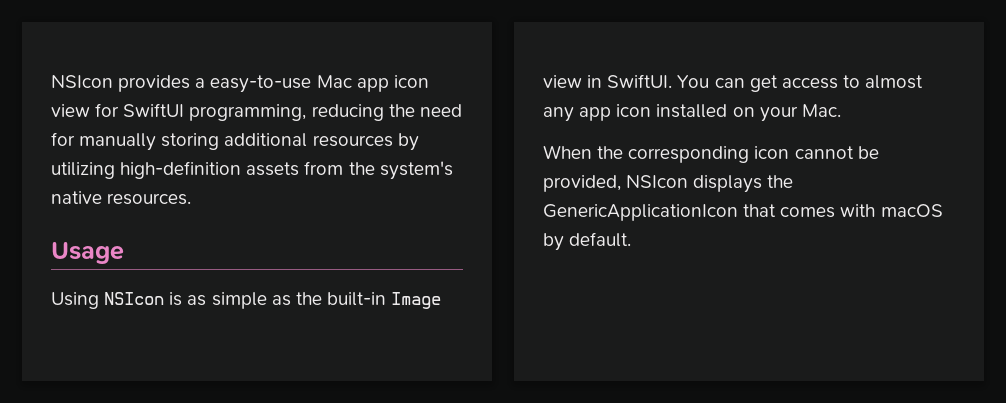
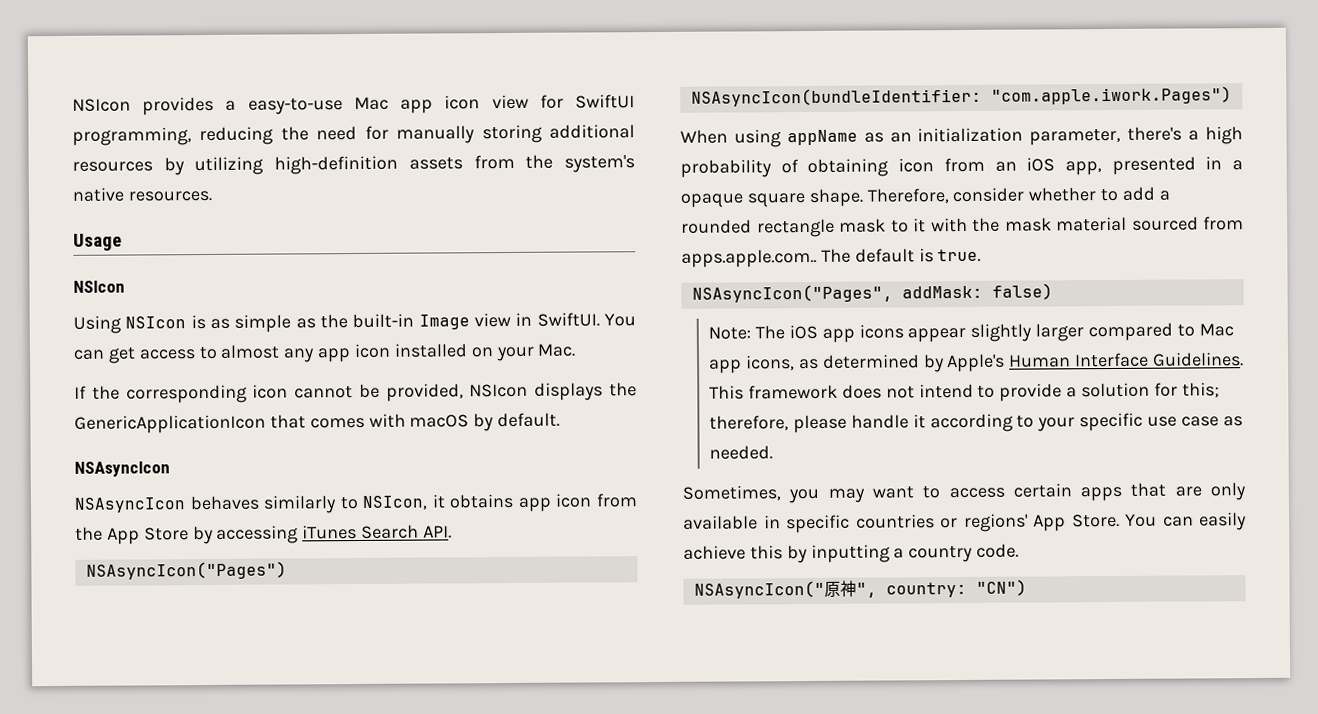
(124, 253) none -> [73,280,125,293] // NSIcon
[543,145,592,159] When -> [74,385,87,399] If
(632, 239) none -> [74,461,170,477] [74,493,637,514] [75,524,453,545] [85,561,287,580] [690,86,1232,107] [680,126,1243,148] [680,156,1243,178] [680,186,1170,208] [681,216,1244,238] [681,248,982,268] [691,283,1053,303] [708,322,1234,343] [709,352,1244,374] [709,382,1220,402] [709,412,1243,434] [709,445,774,460] [682,482,1246,504] [683,512,1247,534] [683,543,1020,564] [693,579,1027,599] // NSAsyncIcon // NSAsyncIcon behaves similarly to NSIcon, it obtains app icon from the App Store by accessing iTunes Search API. // NSAsyncIcon("Pages") // NSAsyncIcon(bundleIdentifier: "com.apple.iwork.Pages") // When using appName as an initialization parameter, there's a high probability of obtaining icon from an iOS app, presented in a opaque square shape. Therefore, consider whether to add a rounded rectangle mask to it with the mask material sourced from apps.apple.com.. The default is true. // NSAsyncIcon("Pages", addMask: false) // Note: The iOS app icons appear slightly larger compared to Mac app icons, as determined by Apple's Human Interface Guidelines. This framework does not intend to provide a solution for this; therefore, please handle it according to your specific use case as needed. // Sometimes, you may want to access certain apps that are only available in specific countries or regions' App Store. You can easily achieve this by inputting a country code. // NSAsyncIcon("原神", country: "CN")

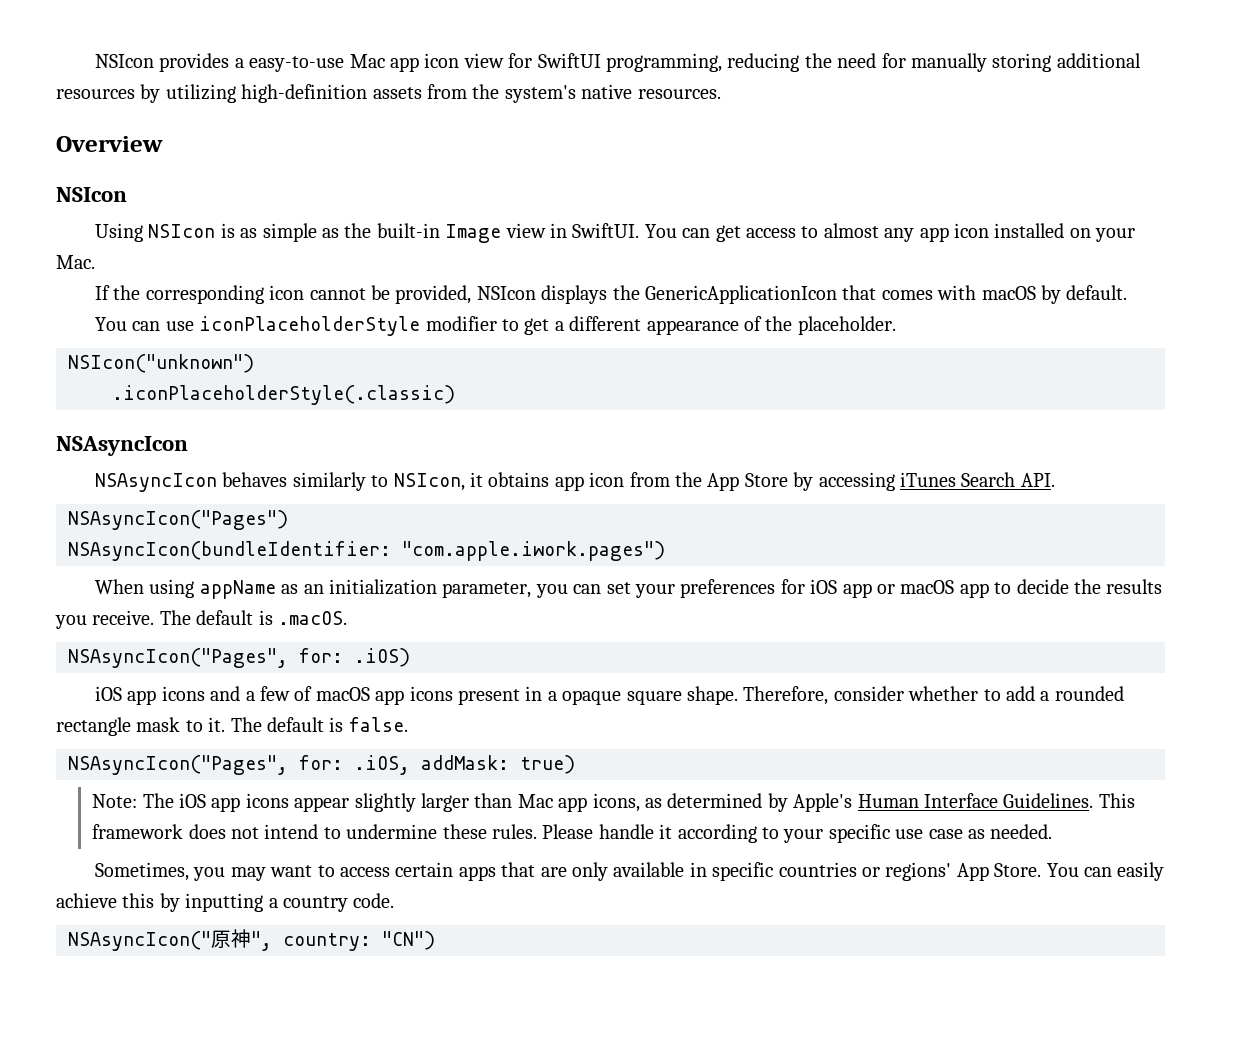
[73,233,122,251] Usage -> [56,136,163,152] Overview
(561, 420) none -> [94,316,896,336] [68,354,254,373] [112,385,455,405] // You can use iconPlaceholderStyle modifier to get a different appearance of the placeholder. // NSIcon("unknown") // .iconPlaceholderStyle(.classic)
[990,86,1232,105] "com.apple.iwork.Pages") -> [402,541,665,561] "com.apple.iwork.pages")
[1127,126,1243,145] [680,156,1196,178] there's a high probability of obtaining icon from an iOS app, presented -> [535,579,1163,598] [55,610,347,629] [68,648,410,668] [94,686,520,705] you can set your preferences for iOS app or macOS app to decide the results you receive. The default is .macOS. // NSAsyncIcon("Pages", for: .iOS) // iOS app icons and a few of macOS app icons present
[913,216,1244,233] [681,248,982,268] [691,283,1053,303] it with the mask material sourced from apps.apple.com.. The default is true. // NSAsyncIcon("Pages", addMask: false) -> [208,717,408,732] [68,755,575,775] it. The default is false. // NSAsyncIcon("Pages", for: .iOS, addMask: true)
[1087,322,1195,342] compared to -> [474,793,513,808] than
[999,382,1220,402] [709,414,847,434] provide a solution for this; therefore, please -> [346,824,594,839] undermine these rules. Please

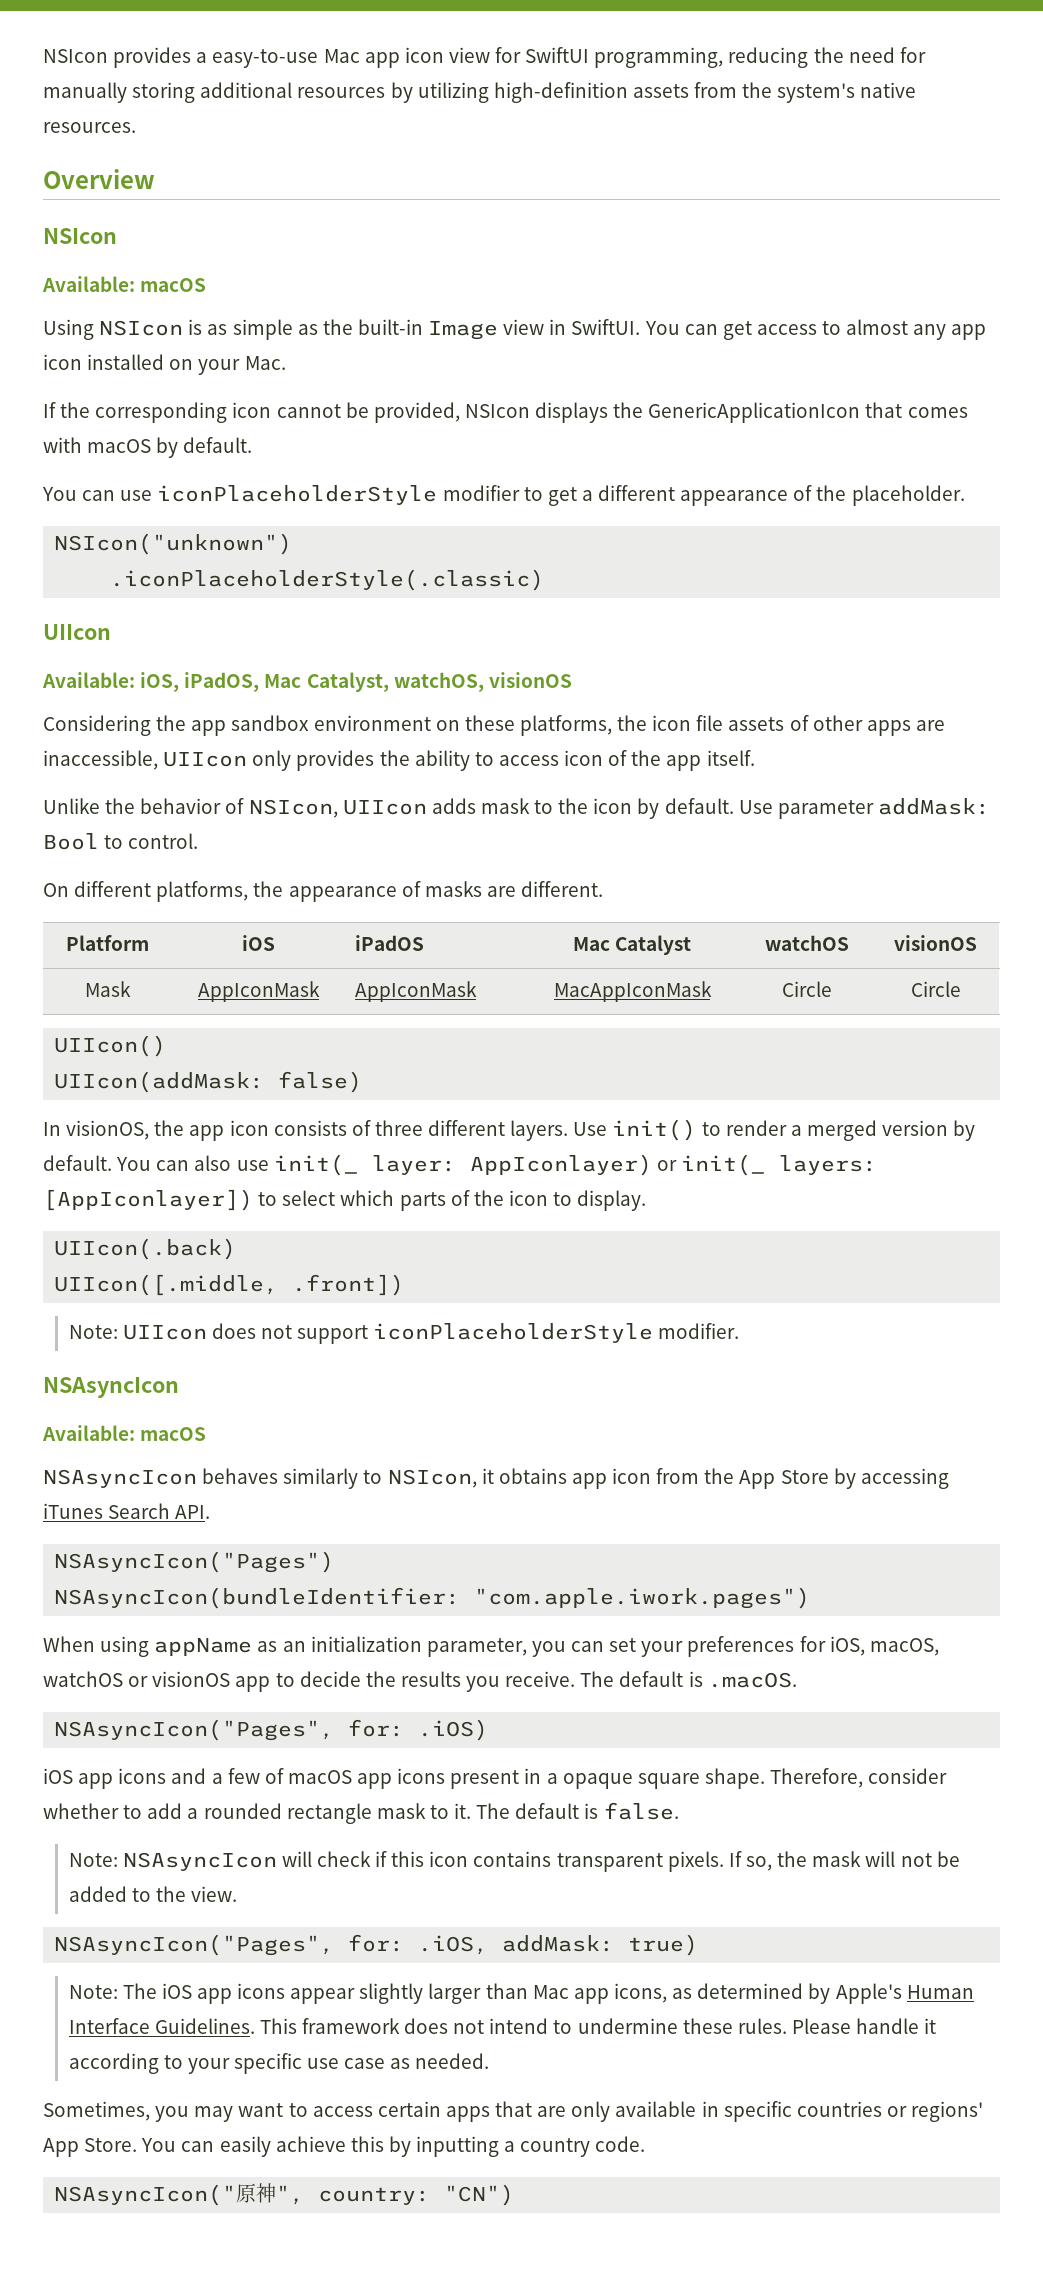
(127, 194) none -> [42,276,207,292] // Available: macOS
[56,436,188,456] // NSAsyncIcon -> [43,624,111,640] [42,672,572,692] [43,715,945,736] [43,750,755,771] [43,798,990,819] [43,833,199,850] [43,881,604,902] [65,935,149,951] [242,935,275,951] [355,935,425,951] [572,935,692,955] [765,935,849,951] [894,935,977,951] [84,981,131,997] [198,981,320,1002] [355,981,478,1002] [553,981,712,1002] [782,981,832,997] [910,981,961,997] [54,1035,167,1057] [54,1071,363,1093] [43,1119,976,1141] [43,1154,877,1176] [43,1189,647,1211] [54,1238,237,1260] [54,1274,405,1296] [68,1323,740,1344] [43,1377,179,1398] [42,1425,207,1441] // UIIcon // Available: iOS, iPadOS, Mac Catalyst, watchOS, visionOS // Considering the app sandbox environment on these platforms, the icon file assets of other apps are inaccessible, UIIcon only provides the ability to access icon of the app itself. // Unlike the behavior of NSIcon, UIIcon adds mask to the icon by default. Use parameter addMask: Bool to control. // On different platforms, the appearance of masks are different. // Platform | iOS | iPadOS | Mac Catalyst | watchOS | visionOS // Mask | AppIconMask | AppIconMask | MacAppIconMask | Circle | Circle // UIIcon() // UIIcon(addMask: false) // In visionOS, the app icon consists of three different layers. Use init() to render a merged version by default. You can also use init(_ layer: AppIconlayer) or init(_ layers: [AppIconlayer]) to select which parts of the icon to display. // UIIcon(.back) // UIIcon([.middle, .front]) // Note: UIIcon does not support iconPlaceholderStyle modifier. // NSAsyncIcon // Available: macOS
[810,579,955,598] iOS app or macOS -> [829,1636,939,1656] [43,1671,231,1687] iOS, macOS, watchOS or visionOS
(408, 724) none -> [68,1851,960,1872] [68,1886,237,1902] // Note: NSAsyncIcon will check if this icon contains transparent pixels. If so, the mask will not be added to the view.

